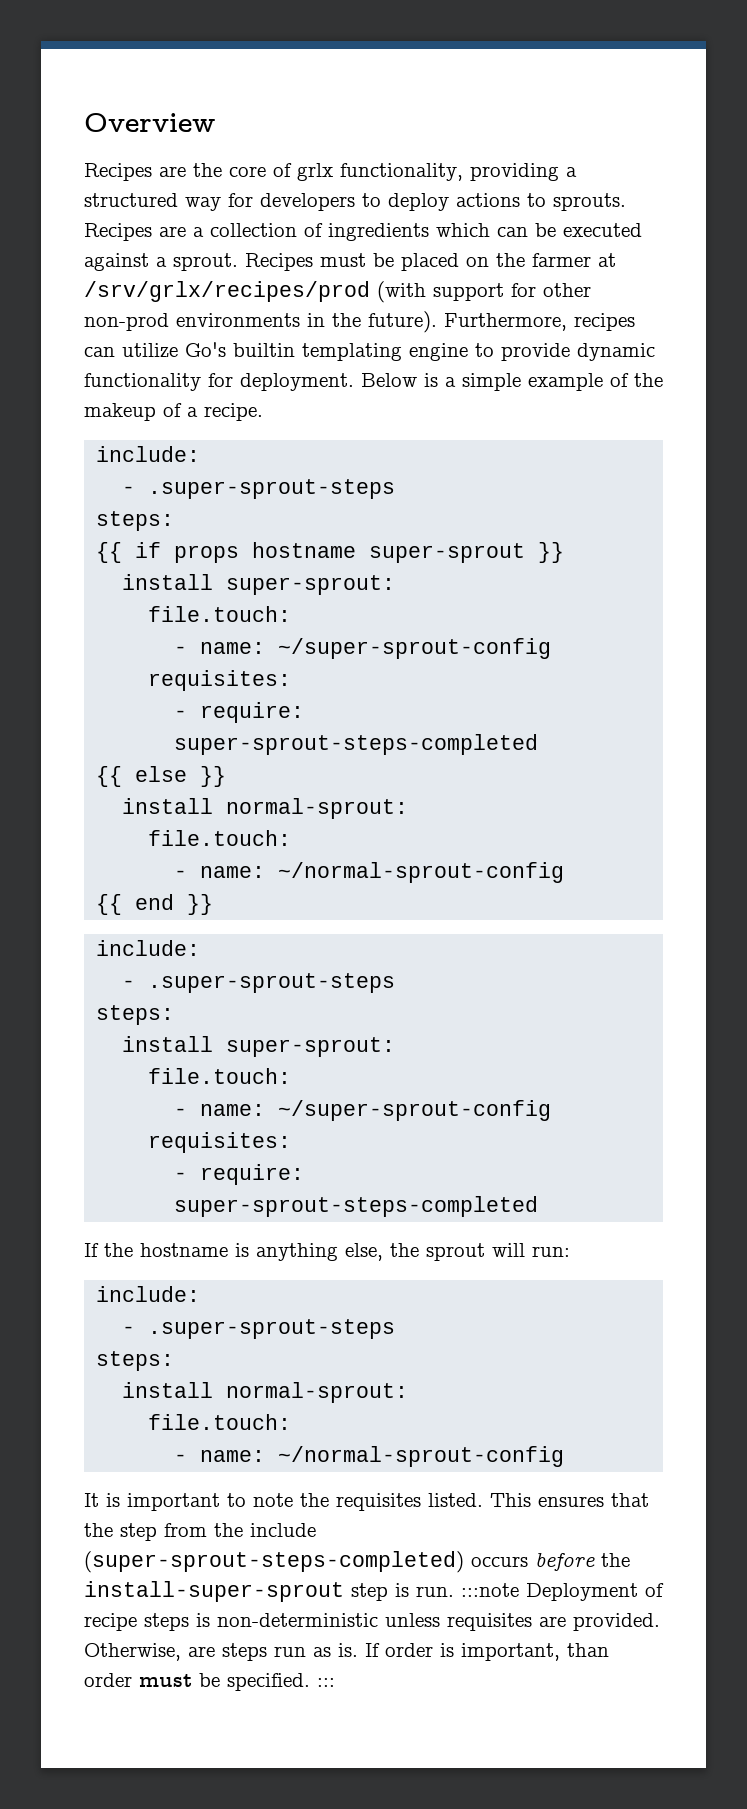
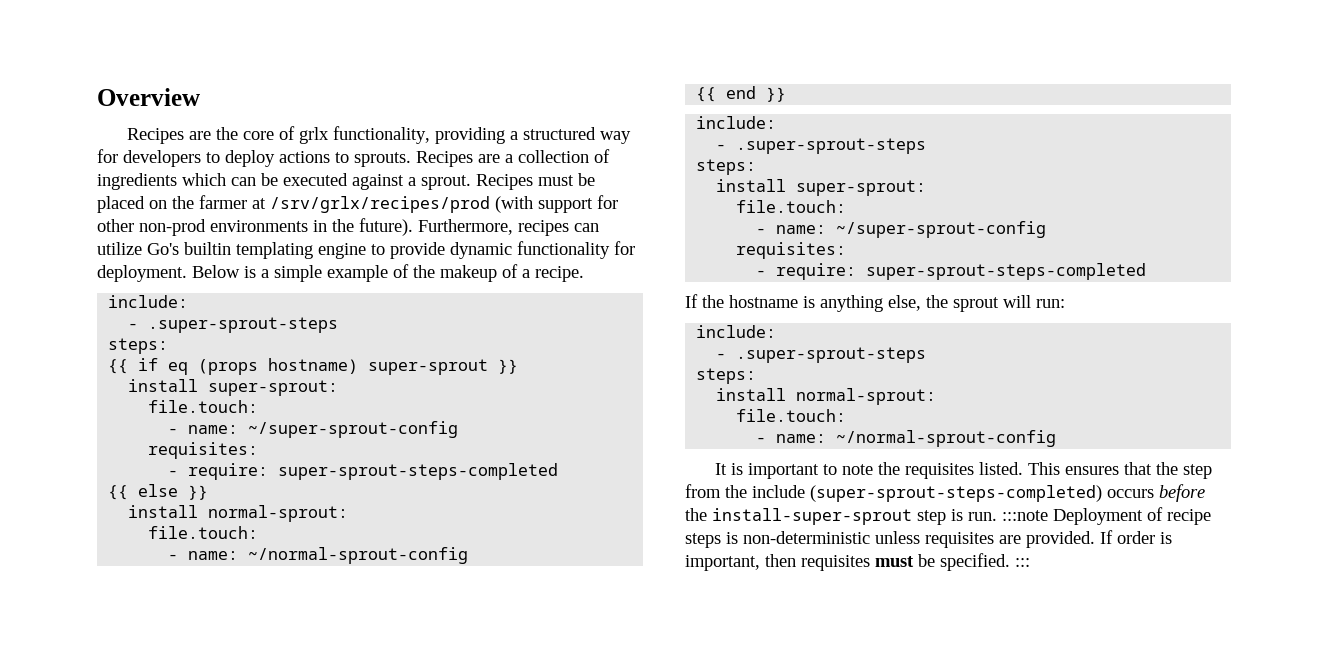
[174,542,357,563] props hostname -> [168,358,359,375] eq (props hostname)
[84,1643,358,1661] Otherwise, are steps run as is. -> (1095, 539) none
[567,1643,609,1657] [84,1673,132,1687] than order -> [765,554,870,571] then requisites

